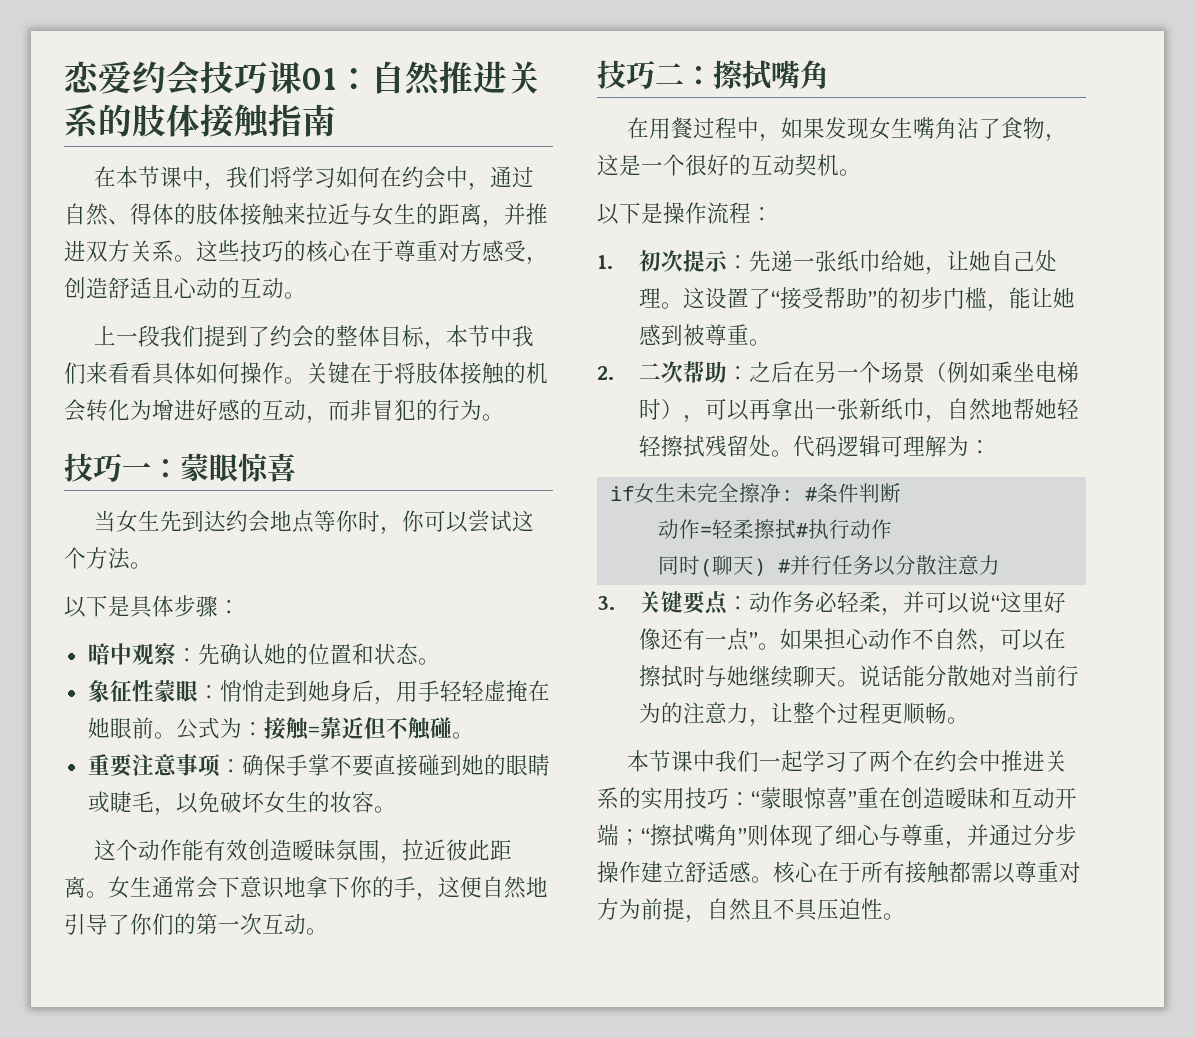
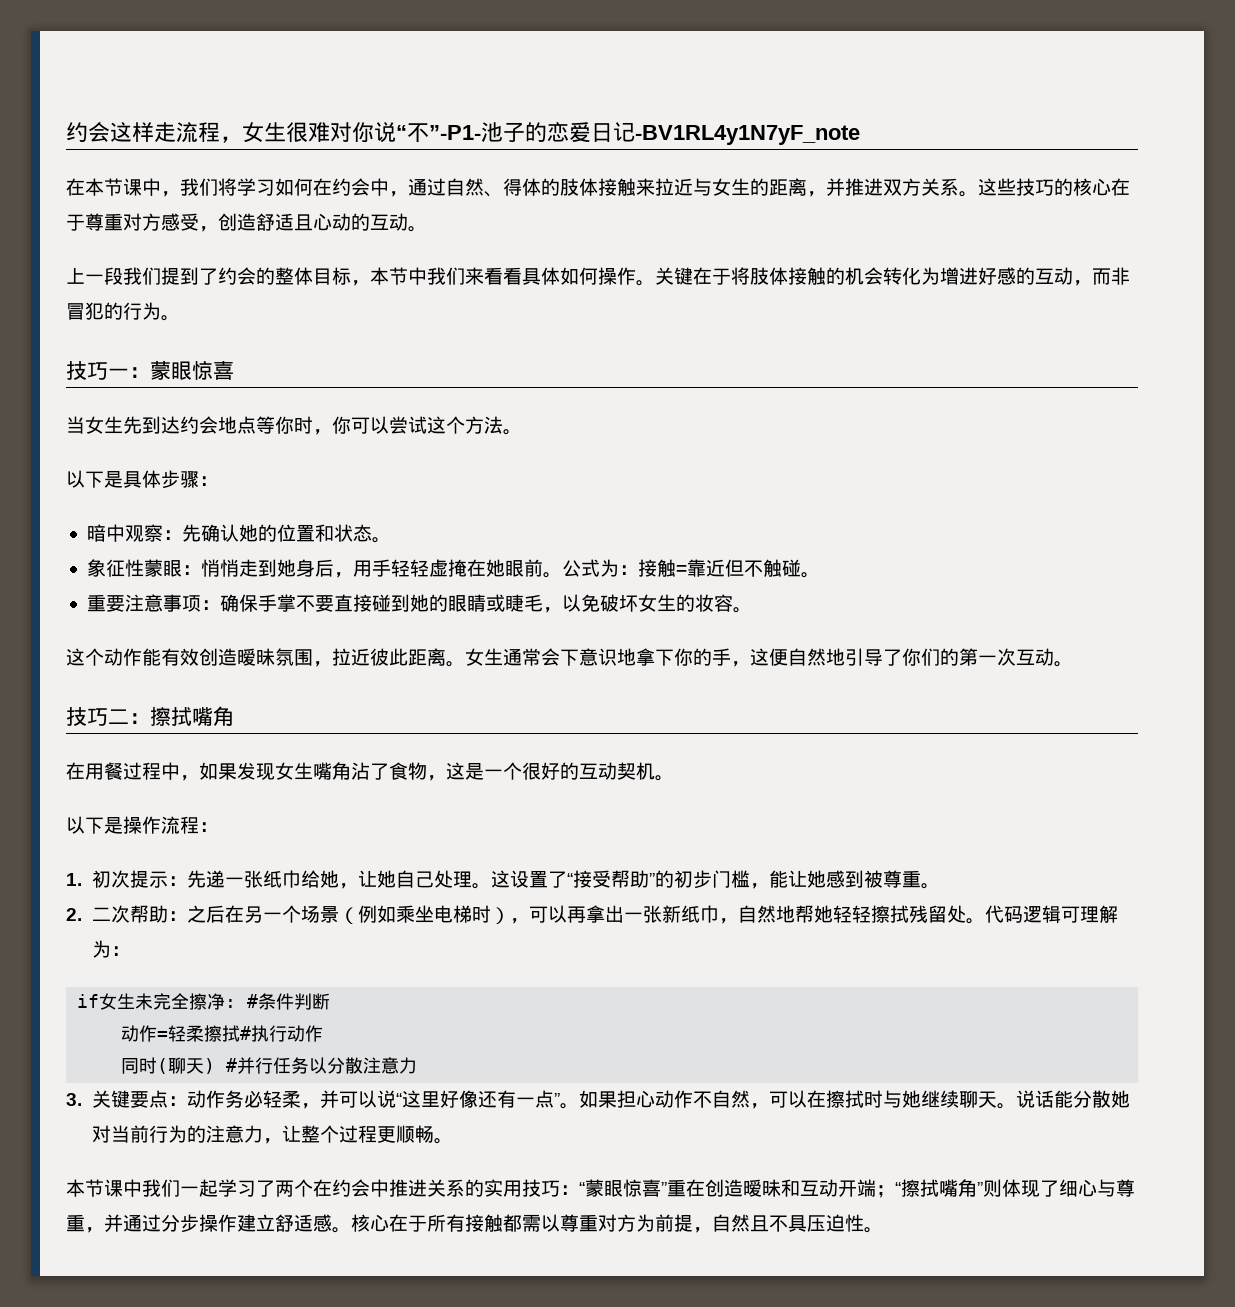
[64,61,541,97] [64,104,336,139] 恋爱约会技巧课01：自然推进关系的肢体接触指南 -> [66,122,860,145] 约会这样走流程，女生很难对你说“不”-P1-池子的恋爱日记-BV1RL4y1N7yF_note

